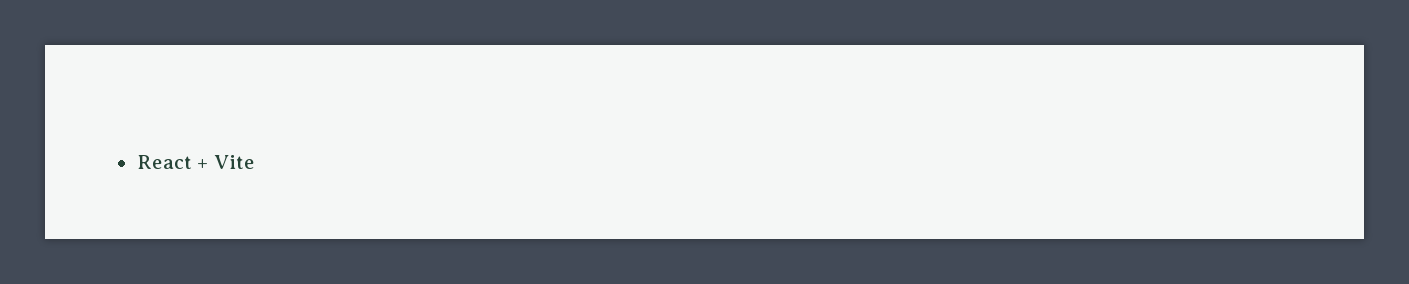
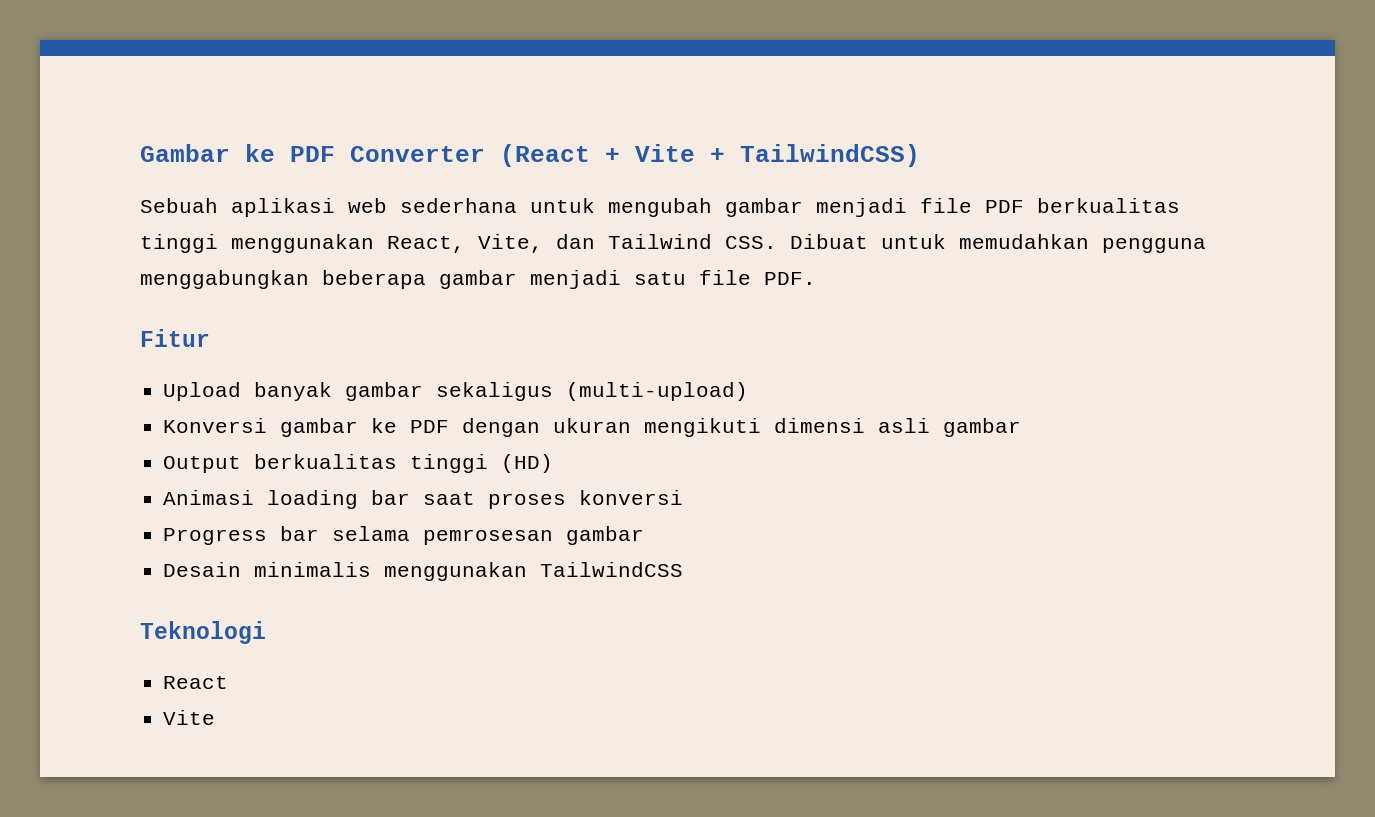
[136,155,209,169] React + -> [140,144,920,167] [140,198,1180,217] [140,234,1206,253] [140,270,816,289] [140,329,210,347] [163,382,749,401] [163,418,1022,437] [163,454,554,473] [163,490,684,509] [163,526,645,545] [163,562,684,581] [140,621,266,644] [163,676,229,689] Gambar ke PDF Converter (React + Vite + TailwindCSS) // Sebuah aplikasi web sederhana untuk mengubah gambar menjadi file PDF berkualitas tinggi menggunakan React, Vite, dan Tailwind CSS. Dibuat untuk memudahkan pengguna menggabungkan beberapa gambar menjadi satu file PDF. // Fitur // Upload banyak gambar sekaligus (multi-upload) // Konversi gambar ke PDF dengan ukuran mengikuti dimensi asli gambar // Output berkualitas tinggi (HD) // Animasi loading bar saat proses konversi // Progress bar selama pemrosesan gambar // Desain minimalis menggunakan TailwindCSS // Teknologi // React //

